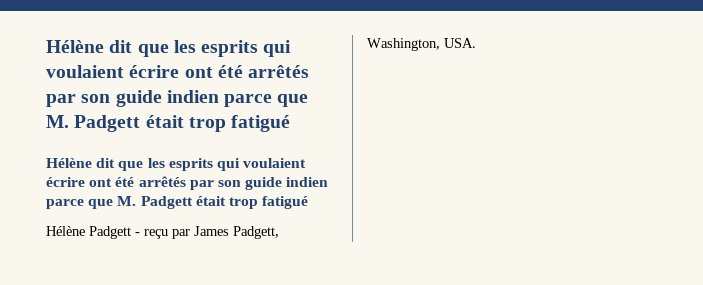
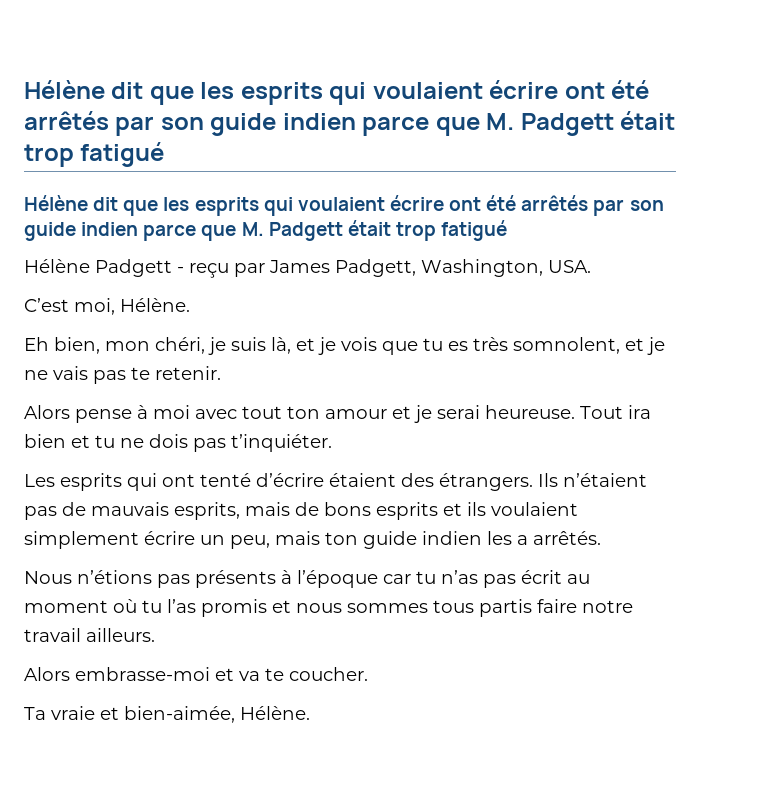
(476, 43) none -> [24,298,190,315] [24,337,665,355] [24,366,221,384] [24,405,651,423] [24,434,332,452] [24,473,647,491] [24,502,578,520] [24,531,601,549] [24,570,590,588] [24,599,633,617] [24,628,155,642] [24,667,368,681] [24,706,310,723] // C’est moi, Hélène. // Eh bien, mon chéri, je suis là, et je vois que tu es très somnolent, et je ne vais pas te retenir. // Alors pense à moi avec tout ton amour et je serai heureuse. Tout ira bien et tu ne dois pas t’inquiéter. // Les esprits qui ont tenté d’écrire étaient des étrangers. Ils n’étaient pas de mauvais esprits, mais de bons esprits et ils voulaient simplement écrire un peu, mais ton guide indien les a arrêtés. // Nous n’étions pas présents à l’époque car tu n’as pas écrit au moment où tu l’as promis et nous sommes tous partis faire notre travail ailleurs. // Alors embrasse-moi et va te coucher. // Ta vraie et bien-aimée, Hélène.

